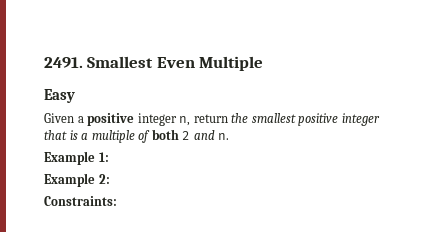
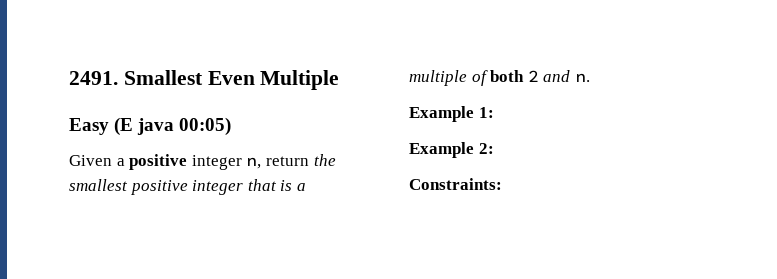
(75, 96) none -> [114,117,232,136] (E java 00:05)

